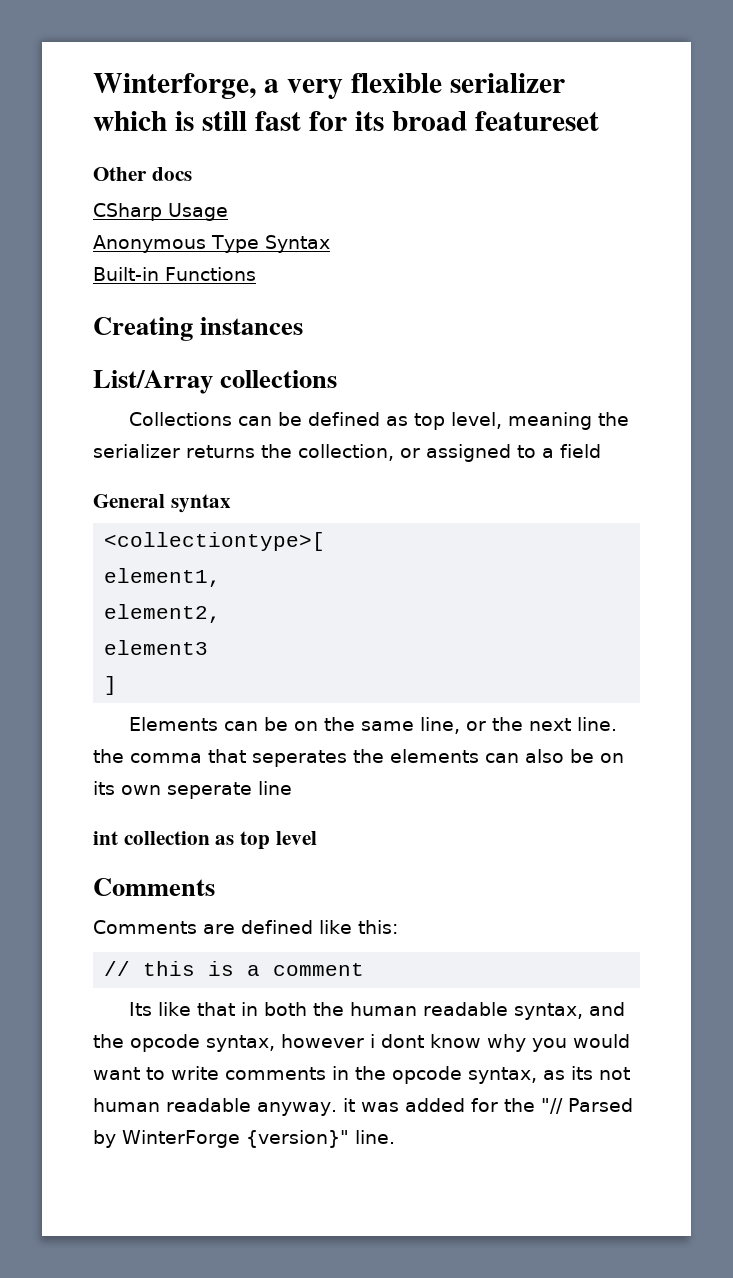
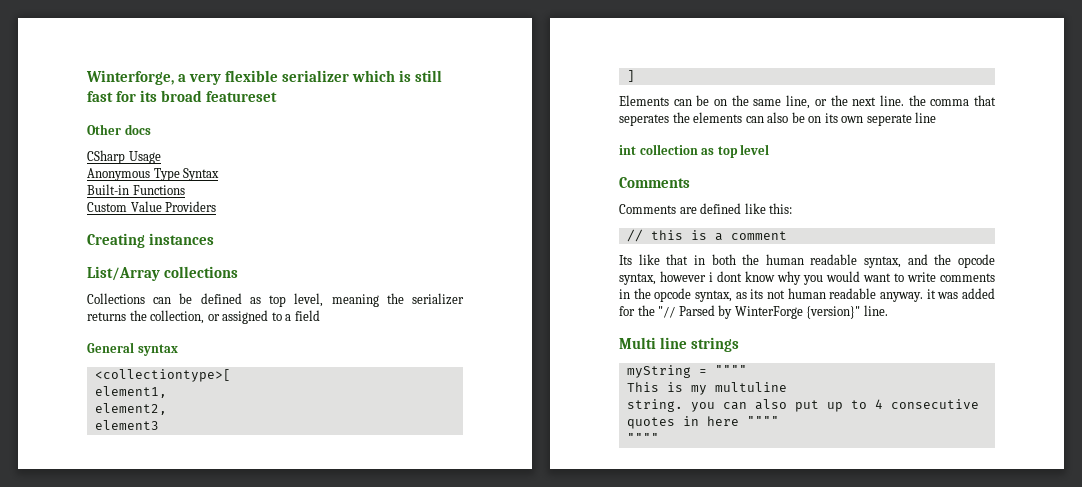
(256, 274) none -> [87,201,217,212] // Custom Value Providers
(395, 1137) none -> [619,337,739,352] [626,365,747,378] [626,382,787,395] [626,399,979,412] [626,416,779,429] [626,433,659,443] // Multi line strings // myString = """" // This is my multuline // string. you can also put up to 4 consecutive quotes in here """" // """"

